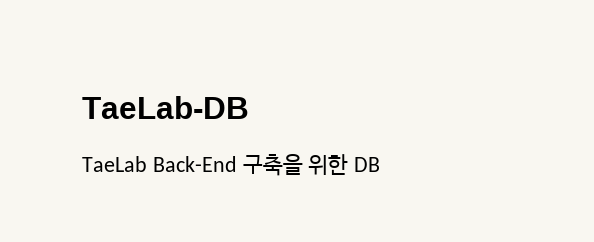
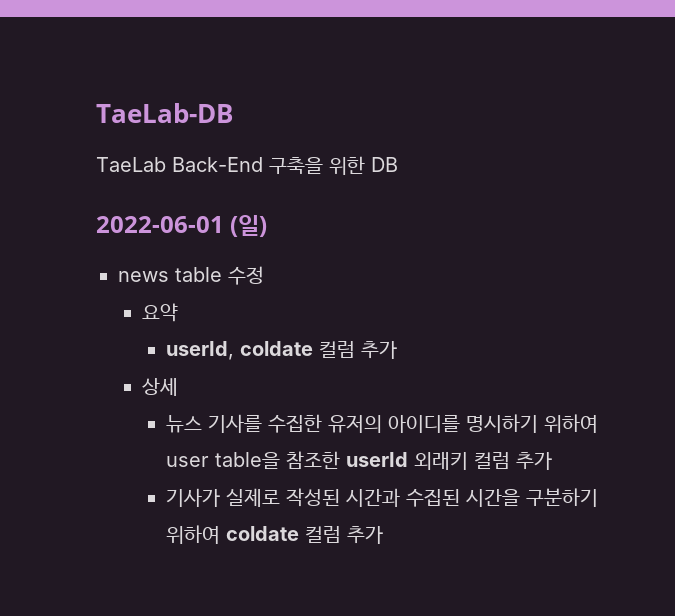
(381, 164) none -> [96,215,268,237] [118,266,264,285] [142,303,179,322] [166,341,398,360] [142,378,179,396] [166,414,599,433] [166,451,553,470] [166,488,599,507] [166,525,384,544] // 2022-06-01 (일) // news table 수정 // 요약 // userId, coldate 컬럼 추가 // 상세 // 뉴스 기사를 수집한 유저의 아이디를 명시하기 위하여 user table을 참조한 userId 외래키 컬럼 추가 // 기사가 실제로 작성된 시간과 수집된 시간을 구분하기 위하여 coldate 컬럼 추가

